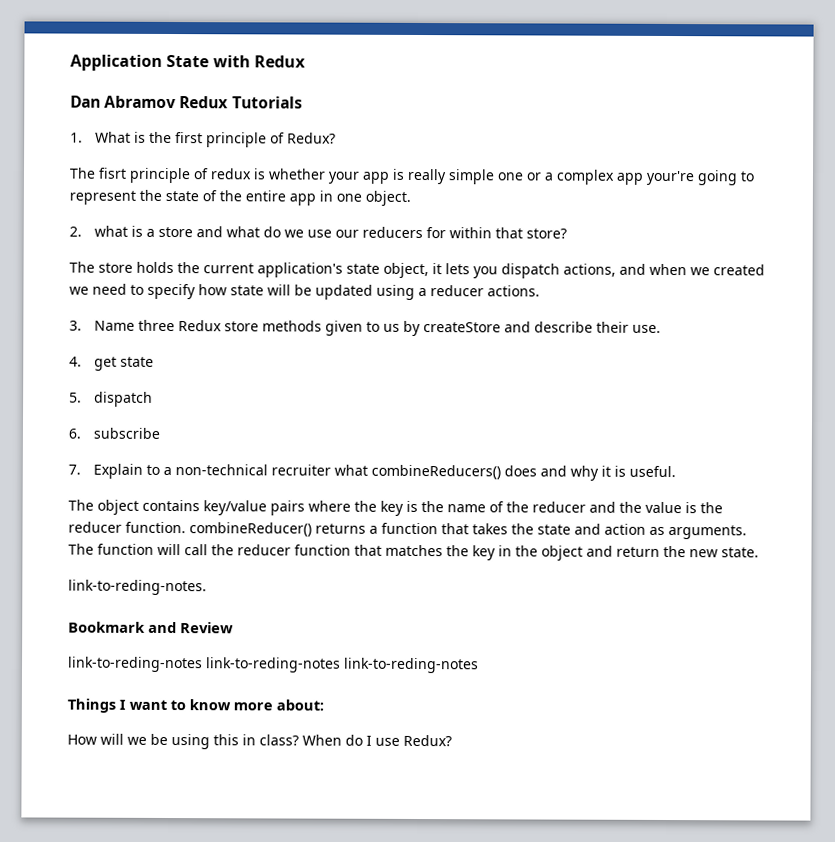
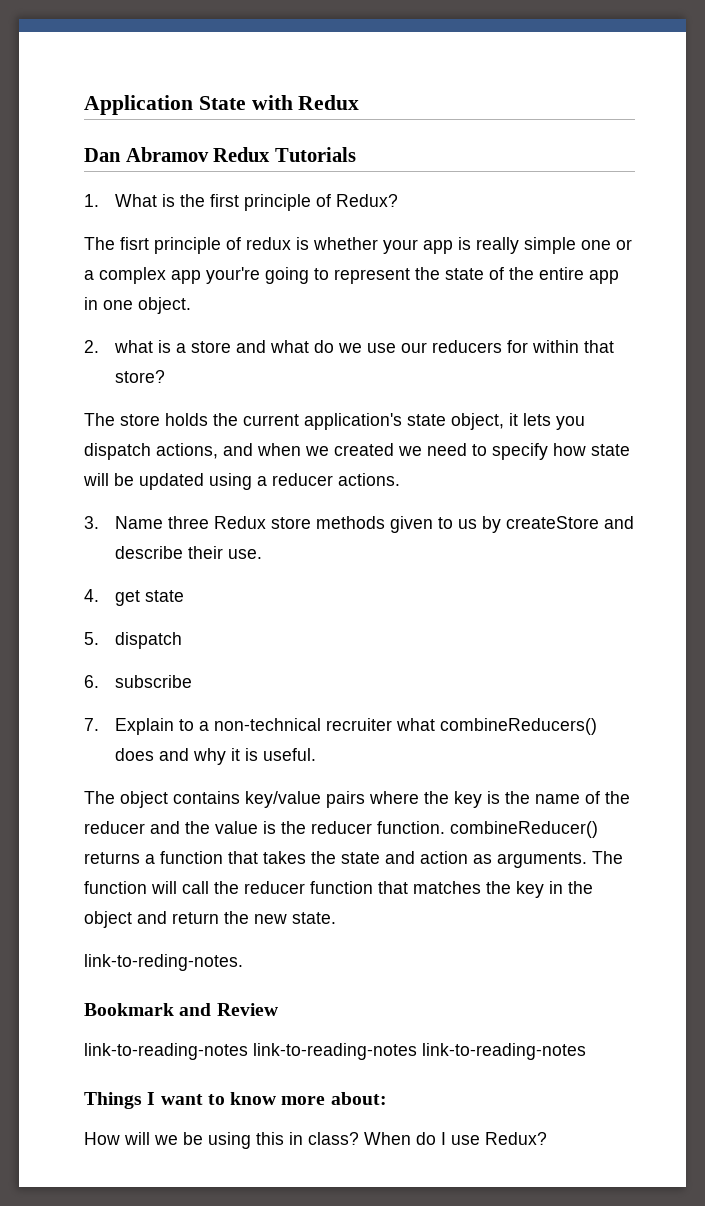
[67,656,479,674] link-to-reding-notes link-to-reding-notes link-to-reding-notes -> [84,1043,586,1060] link-to-reading-notes link-to-reading-notes link-to-reading-notes

